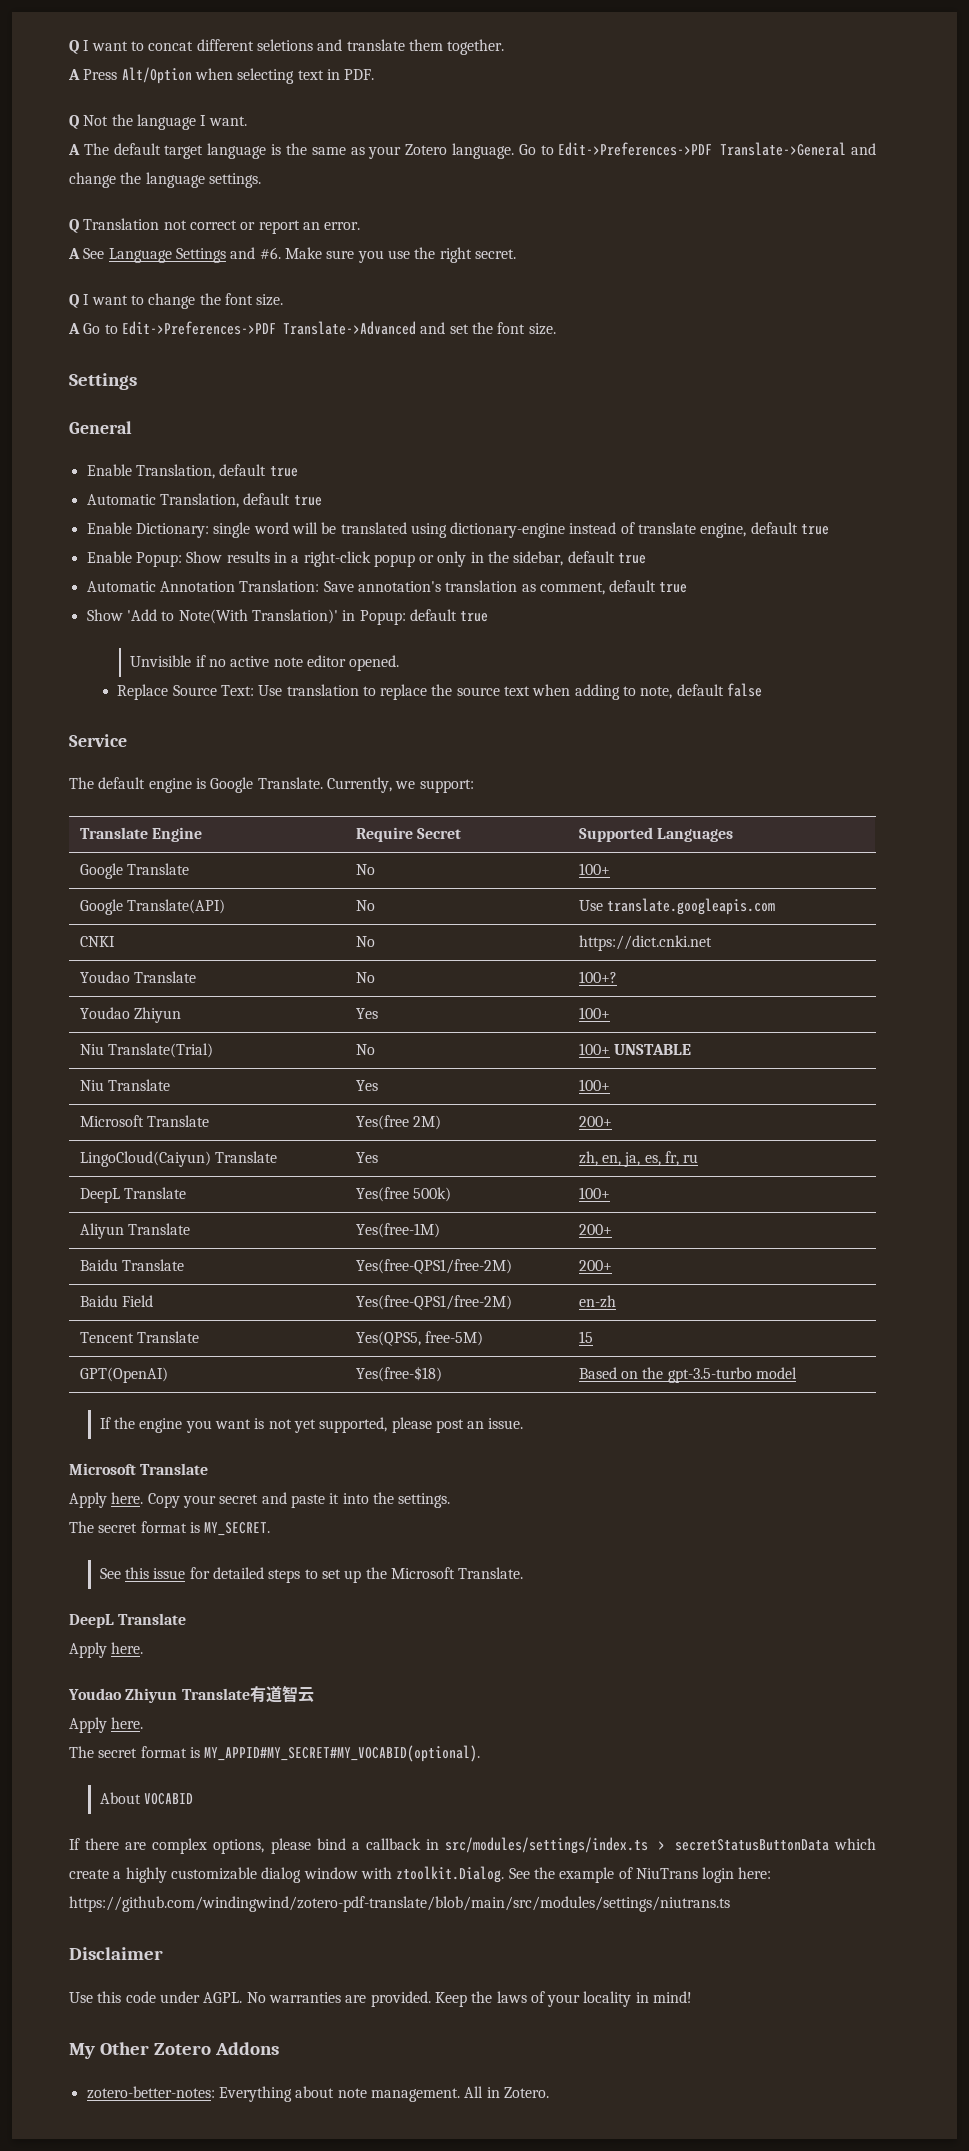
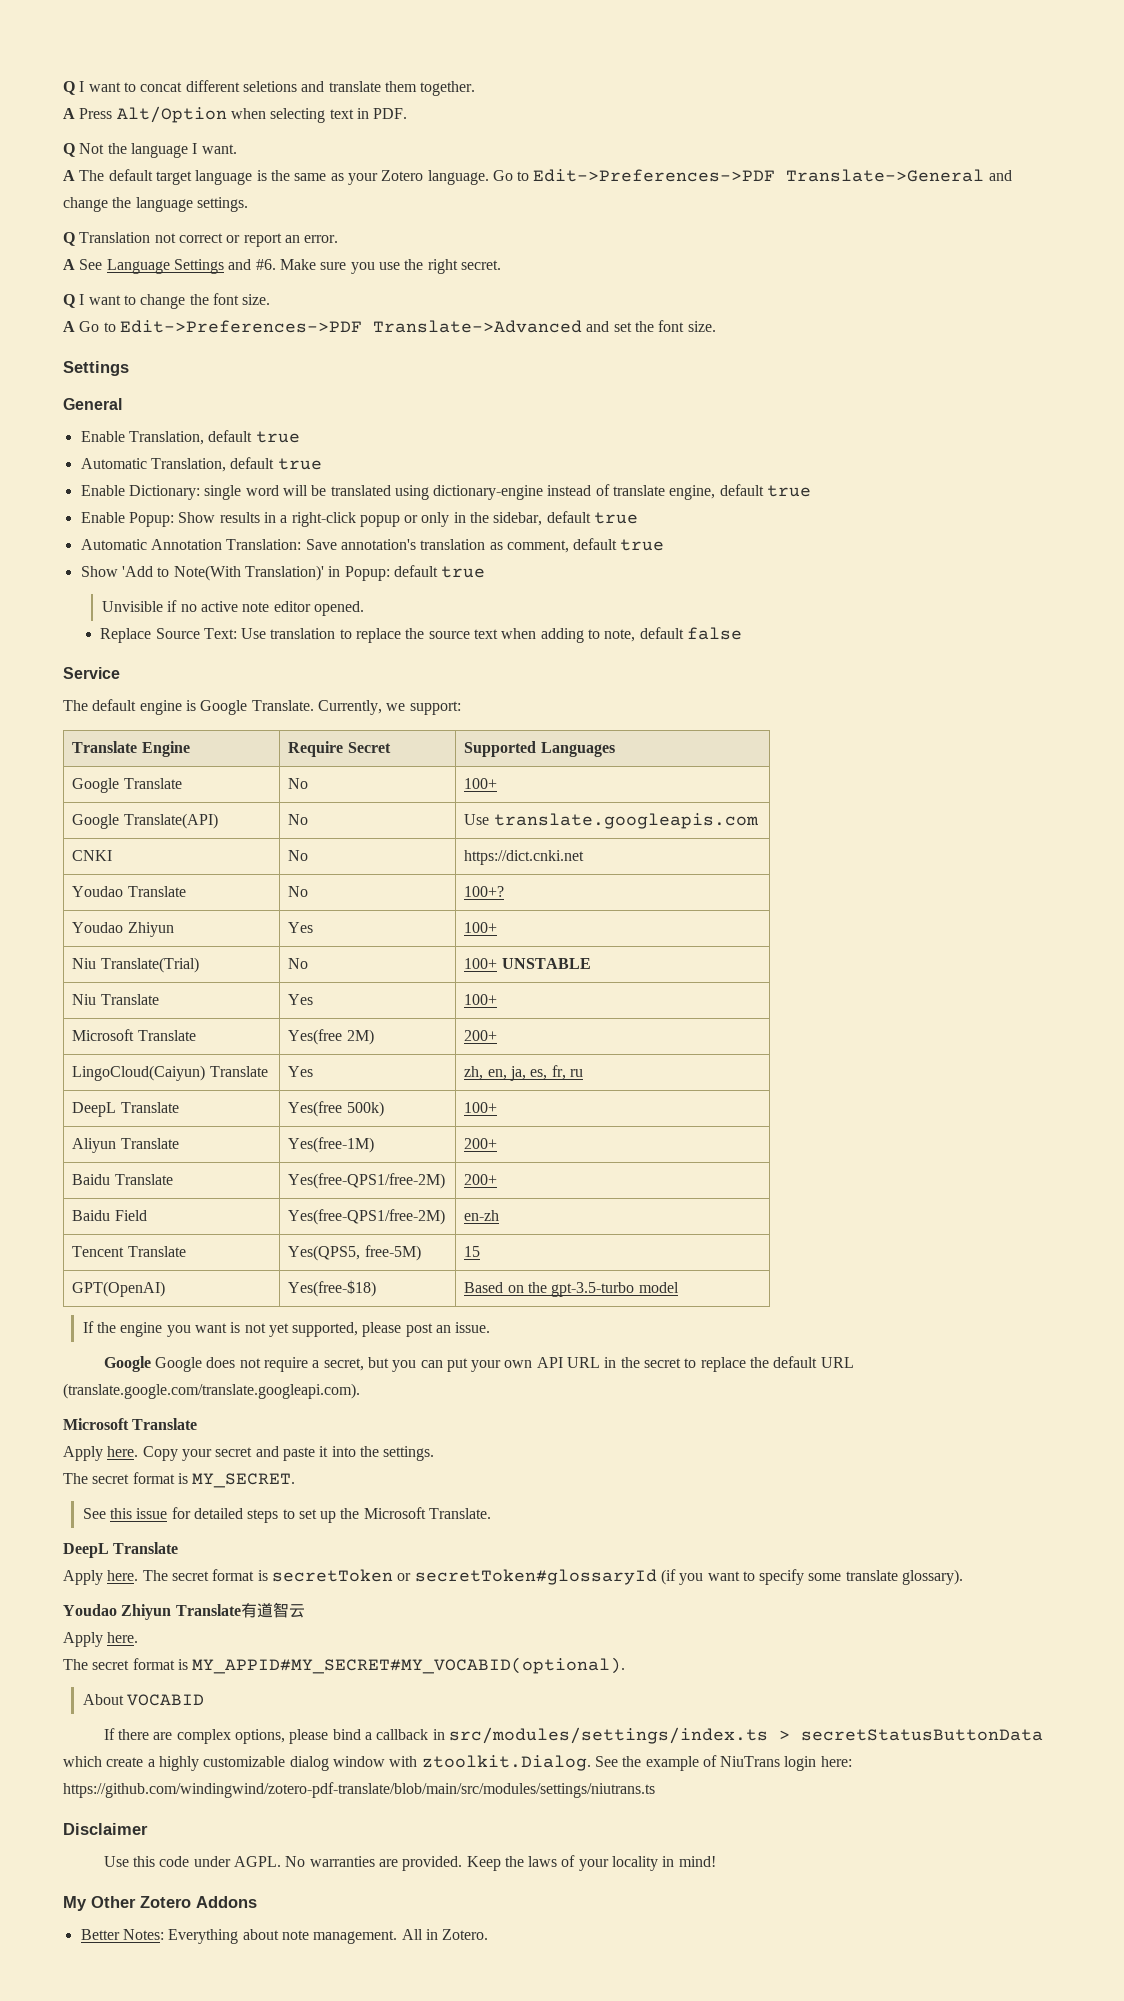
(524, 1423) none -> [103,1356,854,1372] [63,1383,360,1399] // Google Google does not require a secret, but you can put your own API URL in the secret to replace the default URL (translate.google.com/translate.googleapi.com).
(144, 1648) none -> [142,1569,964,1585] The secret format is secretToken or secretToken#glossaryId (if you want to specify some translate glossary).
[86,2086,215,2099] zotero-better-notes: -> [80,1929,164,1940] Better Notes:

